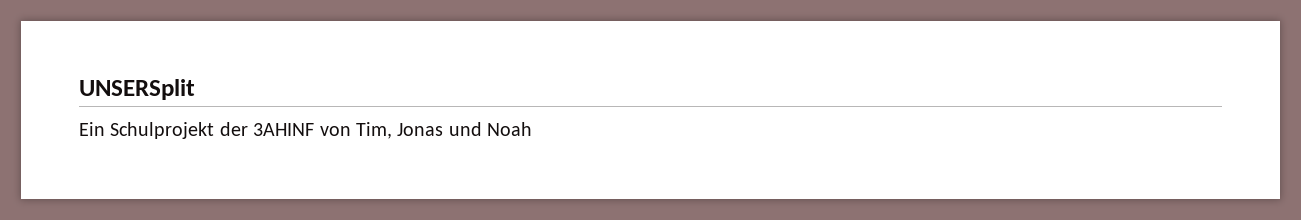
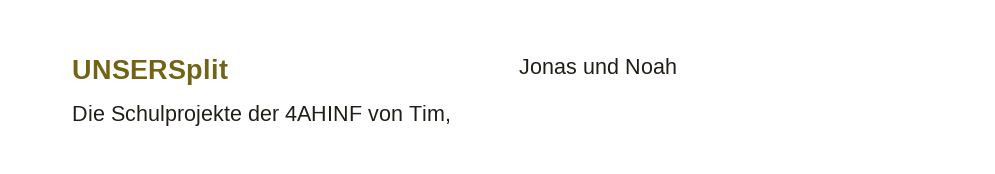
[79,122,315,139] Ein Schulprojekt der 3AHINF -> [72,105,362,126] Die Schulprojekte der 4AHINF

